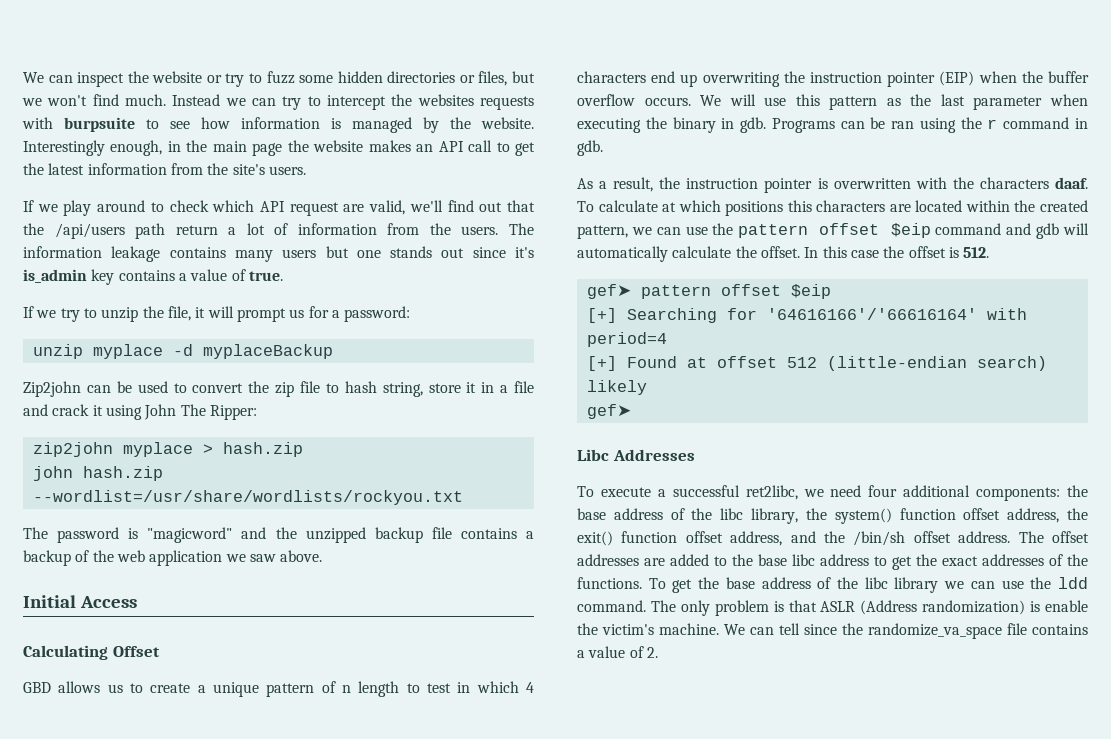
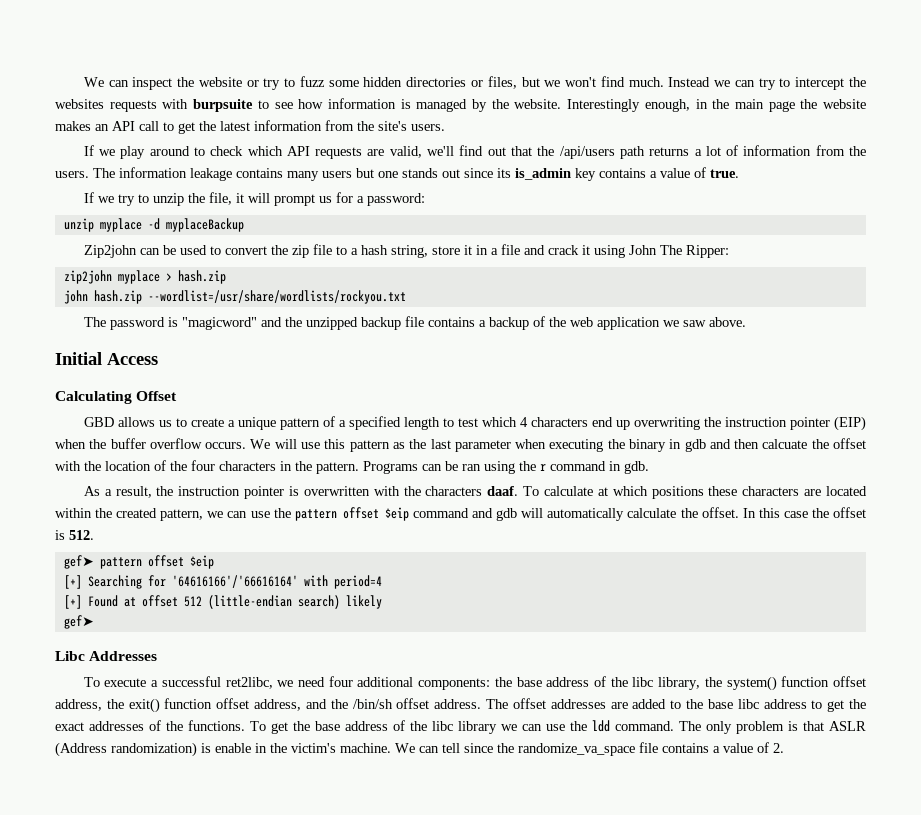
[289,202,339,216] request -> [315,147,363,159] requests
[175,225,218,235] return -> [649,147,690,156] returns
[515,247,535,258] it's -> [497,168,511,178] its
(339, 388) none -> [350,248,358,255] a
[342,685,351,693] n -> [338,416,401,430] a specified
[457,682,471,693] in -> (478, 422) none
[740,117,767,133] gdb. -> [684,438,866,452] [55,460,359,474] gdb and then calcuate the offset with the location of the four characters in the pattern.
[787,200,812,212] this -> [708,486,738,496] these
(1088, 606) none -> [255,743,267,753] in

